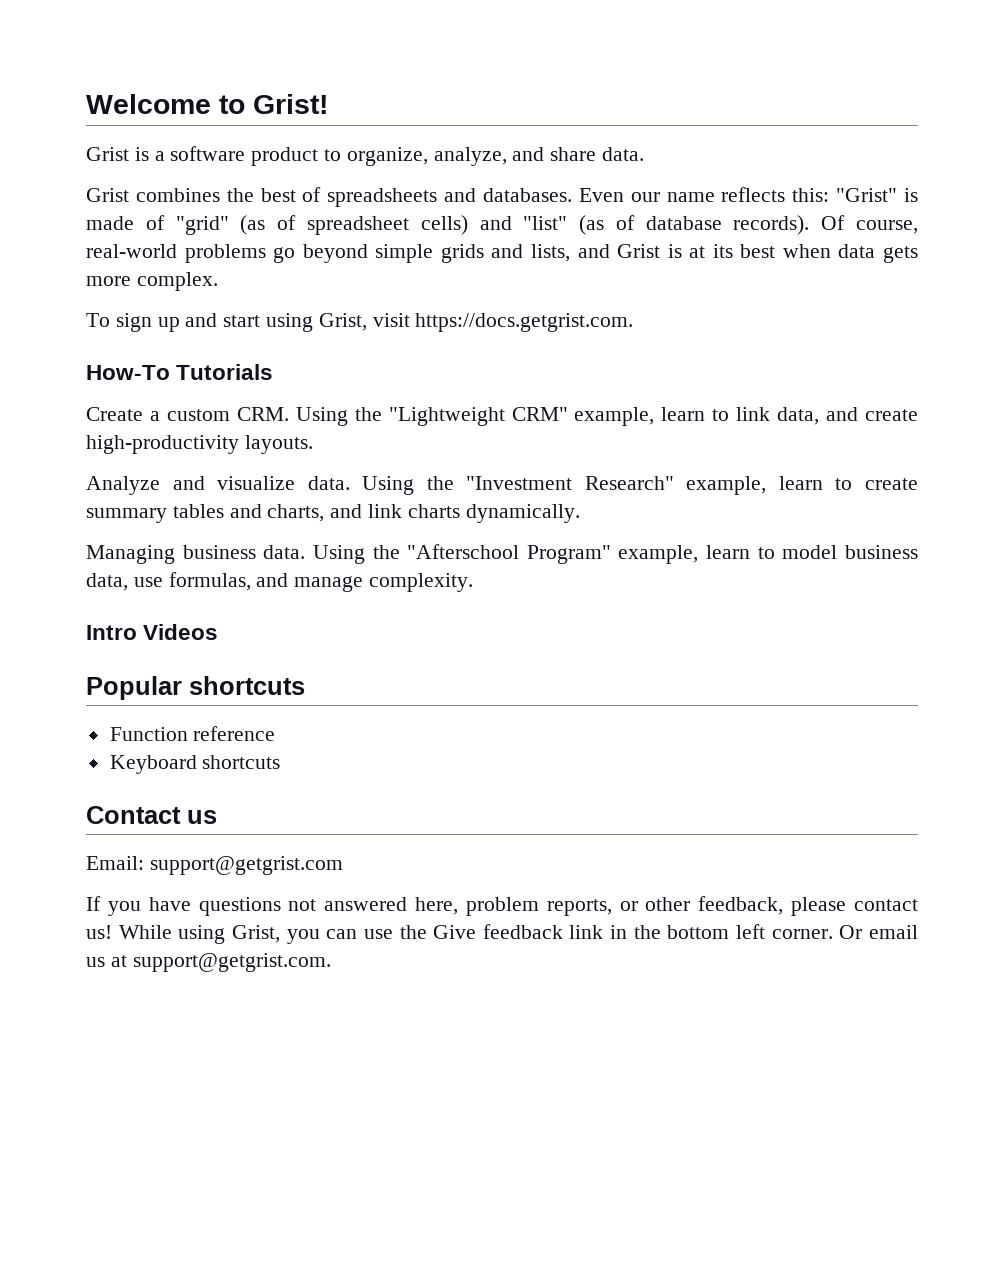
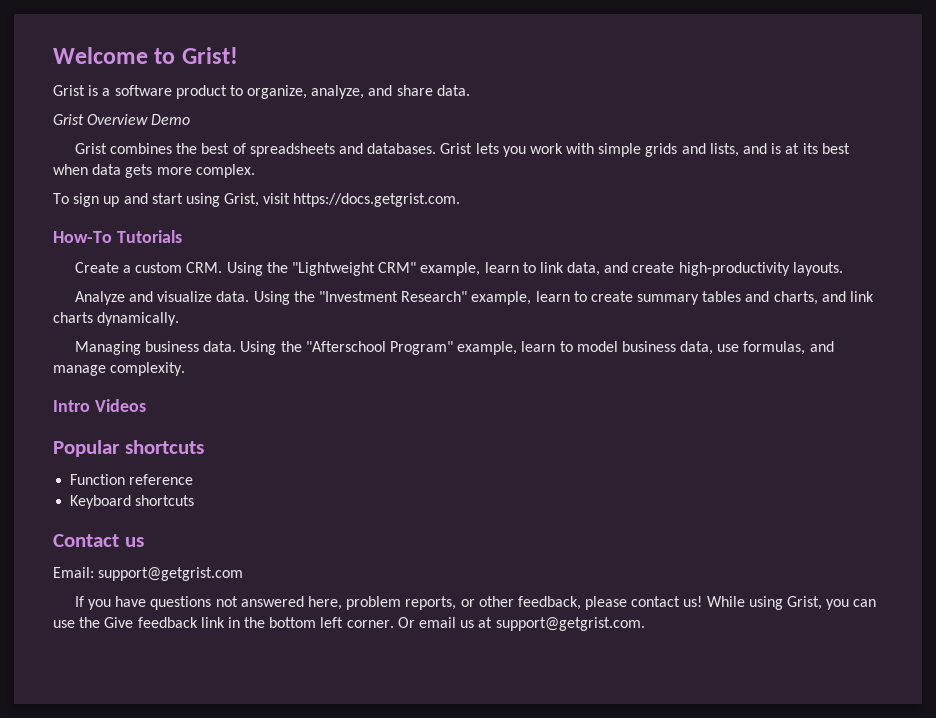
(645, 154) none -> [53,114,191,125] // Grist Overview Demo
[578,187,919,202] [86,215,919,235] [86,244,368,263] Even our name reflects this: "Grist" is made of "grid" (as of spreadsheet cells) and "list" (as of database records). Of course, real-world problems go beyond -> [440,143,595,157] Grist lets you work with
[617,244,661,258] Grist -> (768, 148) none

